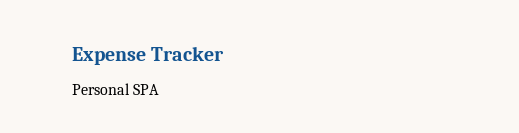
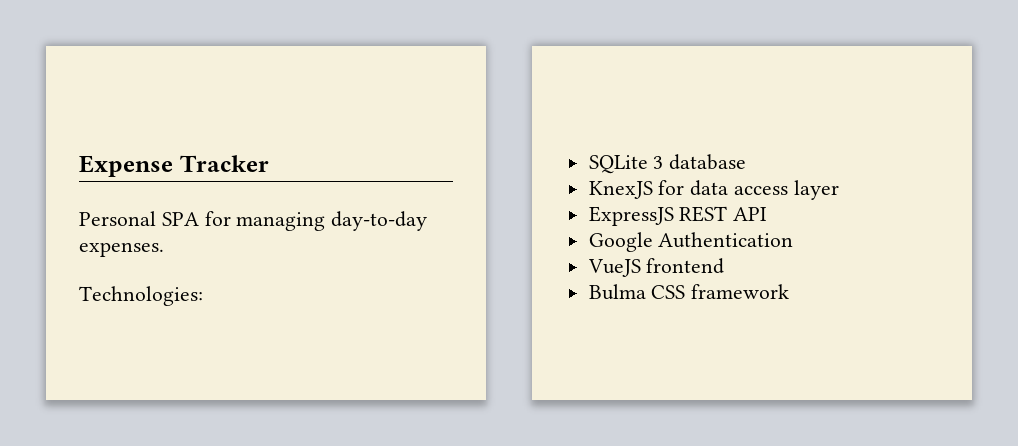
(160, 89) none -> [204,211,428,231] [79,242,164,257] [79,286,203,306] [588,154,747,174] [588,180,839,200] [588,206,768,226] [588,232,794,252] [587,258,725,277] [588,284,790,300] for managing day-to-day expenses. // Technologies: // SQLite 3 database // KnexJS for data access layer // ExpressJS REST API // Google Authentication // VueJS frontend // Bulma CSS framework

